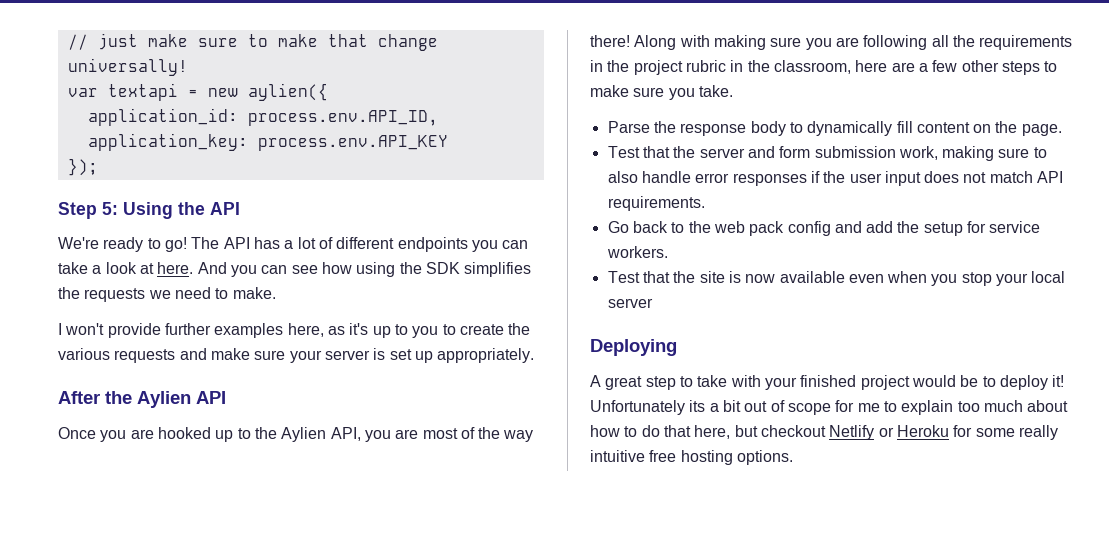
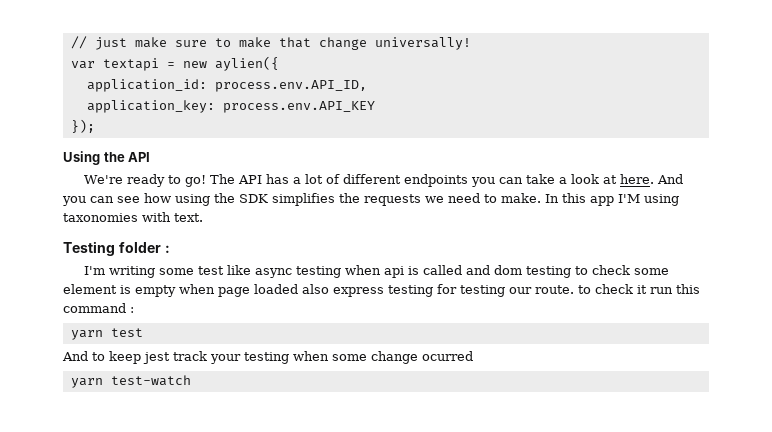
[58,202,118,219] Step 5: -> (95, 126) none
[58,323,531,338] [58,348,535,363] [58,391,226,408] [58,427,534,442] [590,35,1073,50] [590,60,1058,75] [590,85,733,100] [607,121,1062,136] [607,146,1047,161] [607,171,1064,186] [607,196,705,211] [607,221,1041,236] [606,246,668,258] [607,271,1066,286] [607,298,653,308] [590,339,677,356] [590,375,1065,390] [590,400,1069,415] [590,425,1058,440] [590,450,793,465] // I won't provide further examples here, as it's up to you to create the various requests and make sure your server is set up appropriately. // After the Aylien API // Once you are hooked up to the Aylien API, you are most of the way there! Along with making sure you are following all the requirements in the project rubric in the classroom, here are a few other steps to make sure you take. // Parse the response body to dynamically fill content on the page. // Test that the server and form submission work, making sure to also handle error responses if the user input does not match API requirements. // Go back to the web pack config and add the setup for service workers. // Test that the site is now available even when you stop your local server // Deploying // A great step to take with your finished project would be to deploy it! Unfortunately its a bit out of scope for me to explain too much about how to do that here, but checkout Netlify or Heroku for some really intuitive free hosting options. -> [545,193,679,206] [63,212,203,222] [63,241,170,256] [84,265,670,278] [63,284,700,297] [63,303,134,313] [70,328,143,340] [62,351,473,364] [70,375,191,388] In this app I'M using taxonomies with text. // Testing folder : // I'm writing some test like async testing when api is called and dom testing to check some element is empty when page loaded also express testing for testing our route. to check it run this command : // yarn test // And to keep jest track your testing when some change ocurred // yarn test-watch

